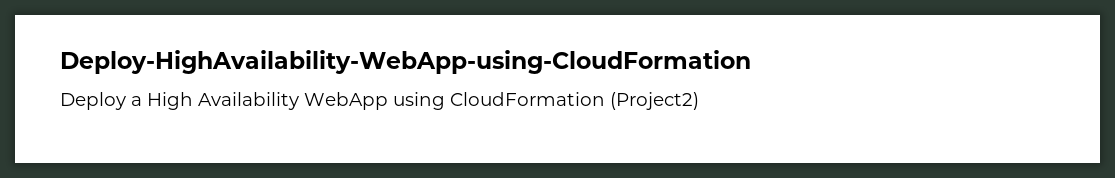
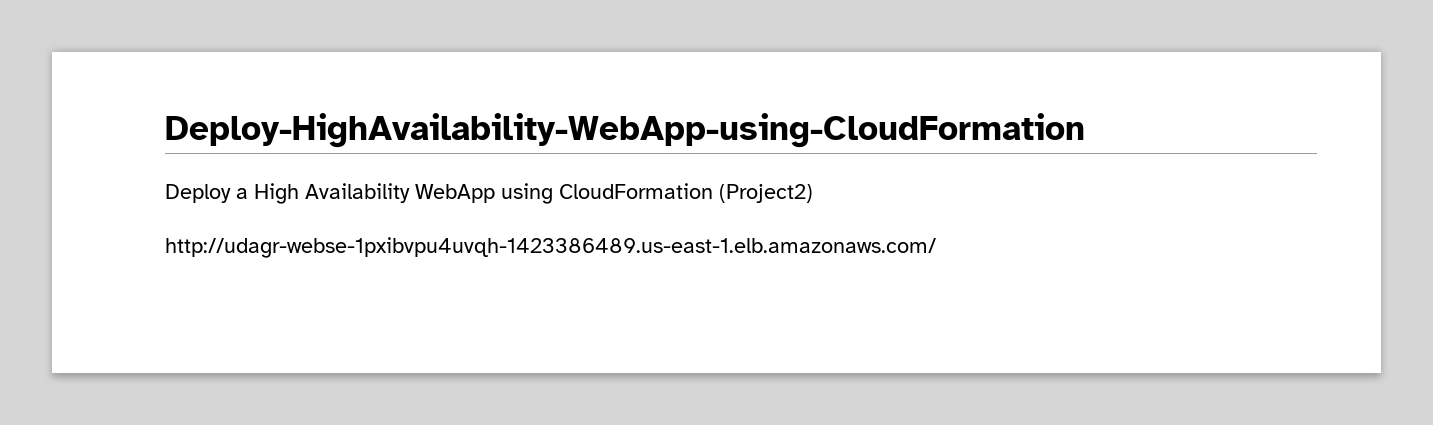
(699, 101) none -> [165,237,936,258] // http://udagr-webse-1pxibvpu4uvqh-1423386489.us-east-1.elb.amazonaws.com/

